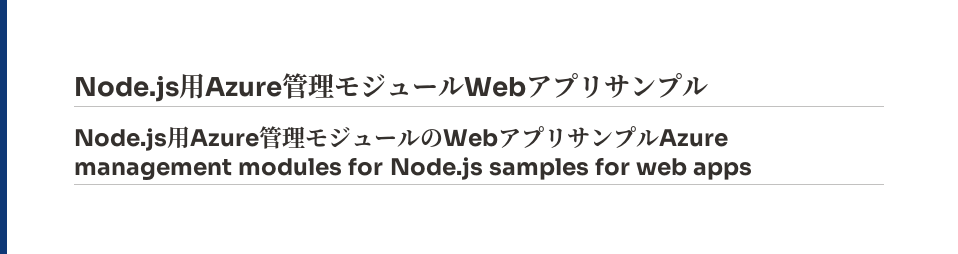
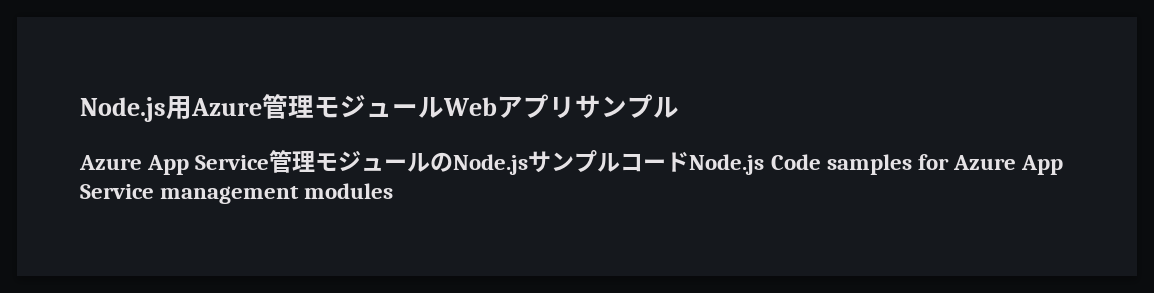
[74,126,259,151] Node.js用Azure -> [79,155,270,175] Azure App Service
[443,126,728,149] [74,157,753,181] WebアプリサンプルAzure management modules for Node.js samples for web apps -> [453,150,1064,175] [80,183,394,204] Node.jsサンプルコードNode.js Code samples for Azure App Service management modules

